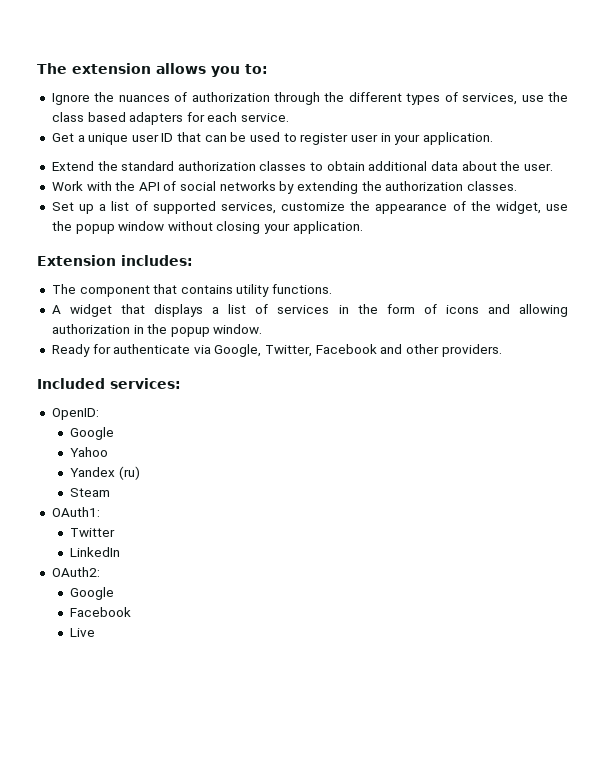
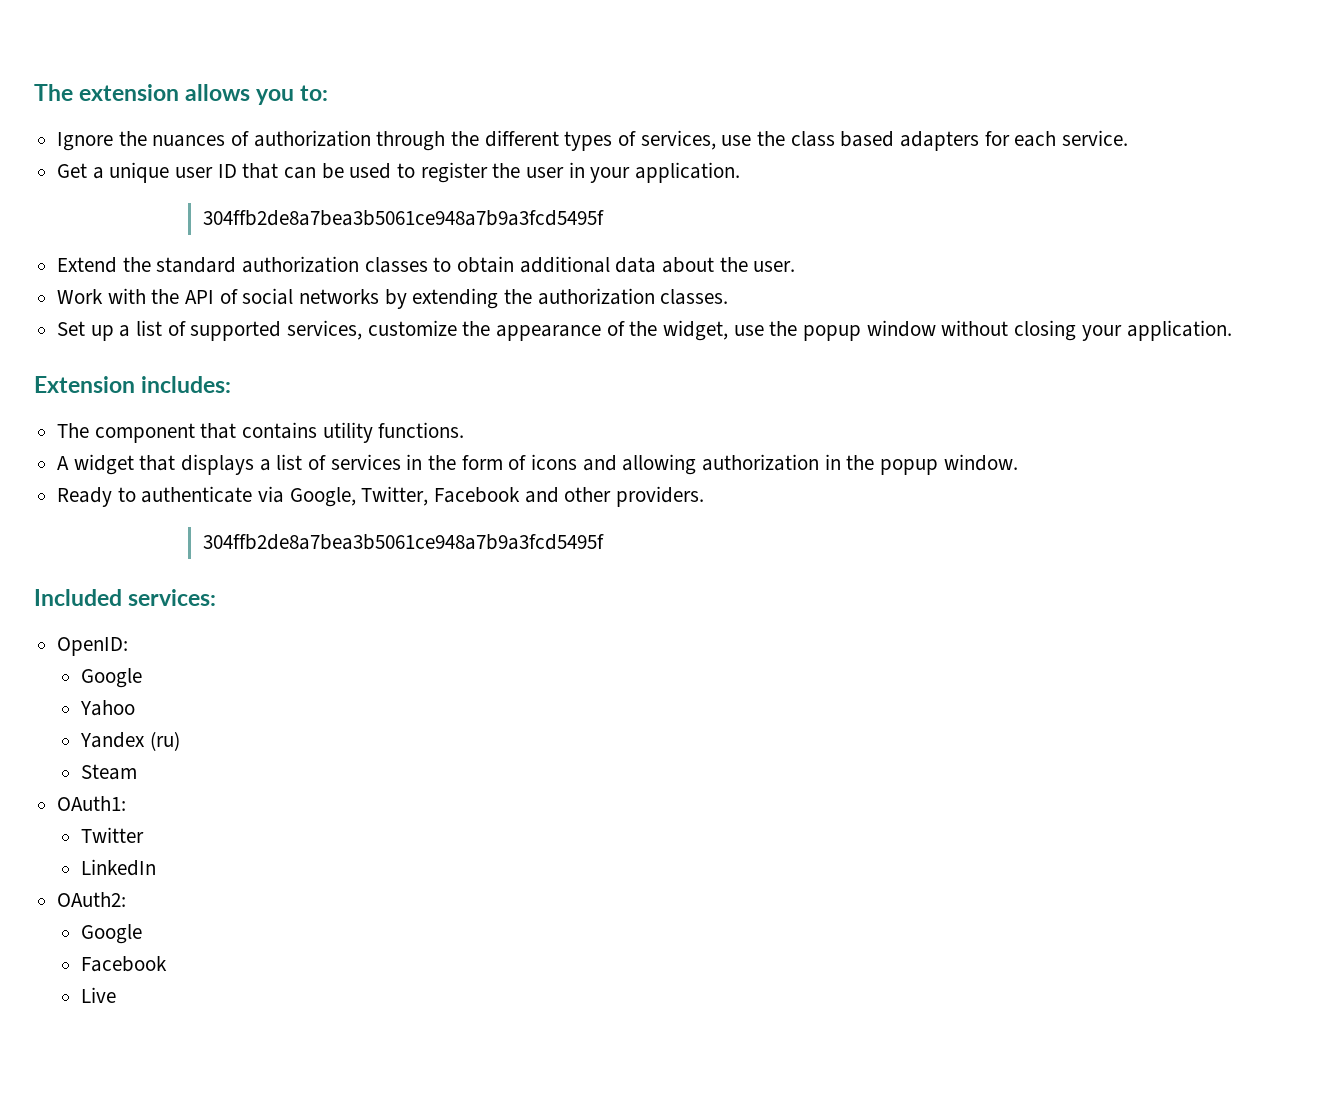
(349, 139) none -> [492,163,521,178] the
(493, 138) none -> [202,210,604,226] // 304ffb2de8a7bea3b5061ce948a7b9a3fcd5495f
[92,344,111,354] for -> [117,487,136,502] to
(502, 350) none -> [202,534,604,550] // 304ffb2de8a7bea3b5061ce948a7b9a3fcd5495f

